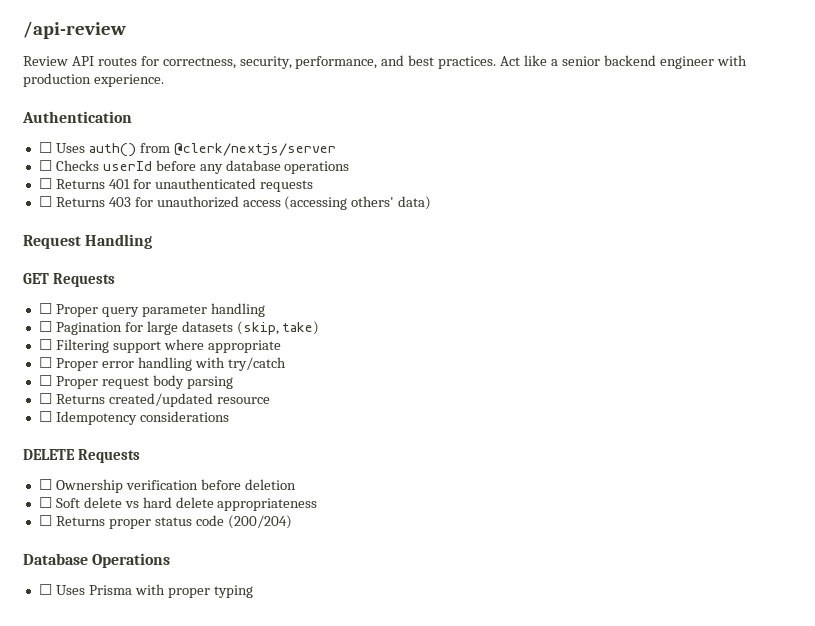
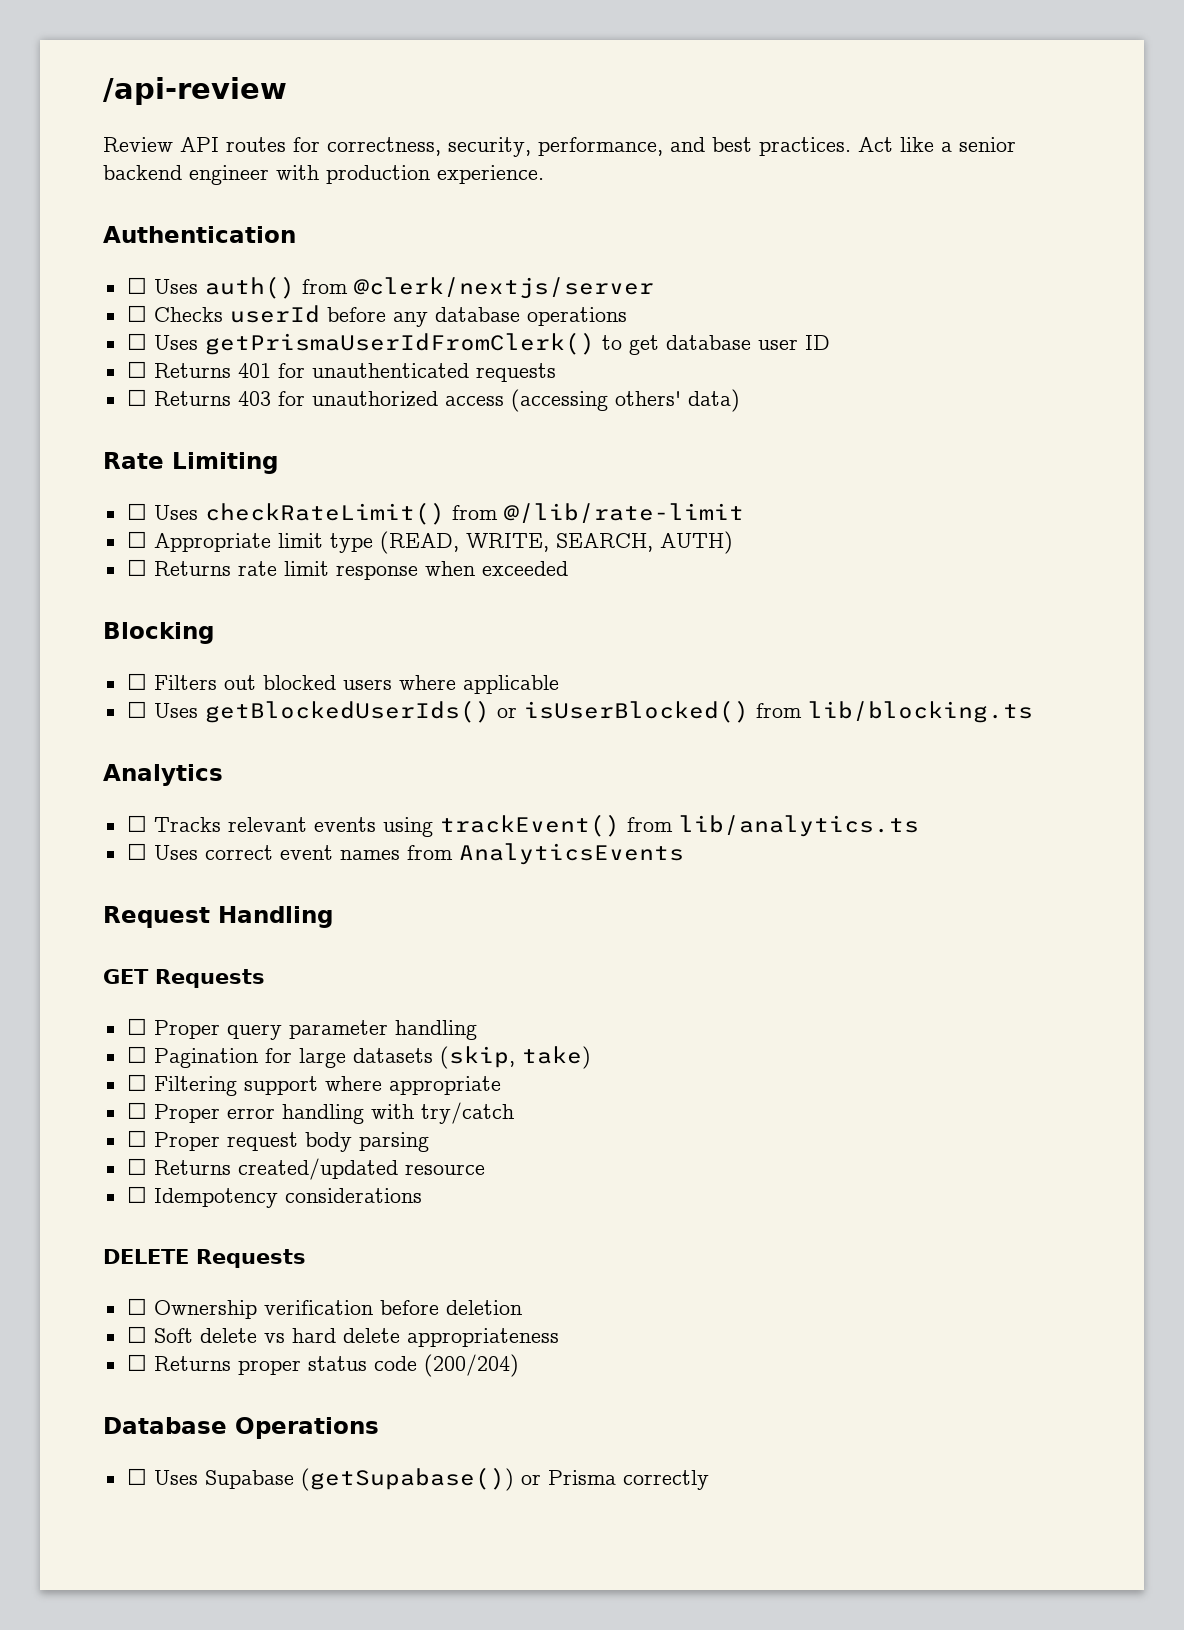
(350, 167) none -> [126,332,830,355] // ☐ Uses getPrismaUserIdFromClerk() to get database user ID
(432, 203) none -> [103,452,278,474] [126,502,744,525] [126,531,733,554] [126,559,568,580] [103,622,214,644] [126,673,559,694] [126,700,1033,723] [103,764,223,786] [126,814,919,837] [126,843,684,865] // Rate Limiting // ☐ Uses checkRateLimit() from @/lib/rate-limit // ☐ Appropriate limit type (READ, WRITE, SEARCH, AUTH) // ☐ Returns rate limit response when exceeded // Blocking // ☐ Filters out blocked users where applicable // ☐ Uses getBlockedUserIds() or isUserBlocked() from lib/blocking.ts // Analytics // ☐ Tracks relevant events using trackEvent() from lib/analytics.ts // ☐ Uses correct event names from AnalyticsEvents
[88,584,253,598] Prisma with proper typing -> [204,1467,709,1491] Supabase (getSupabase()) or Prisma correctly

